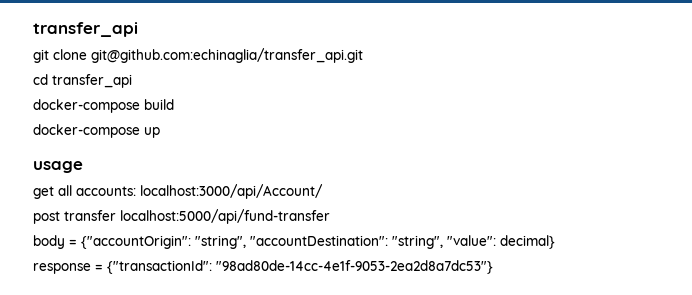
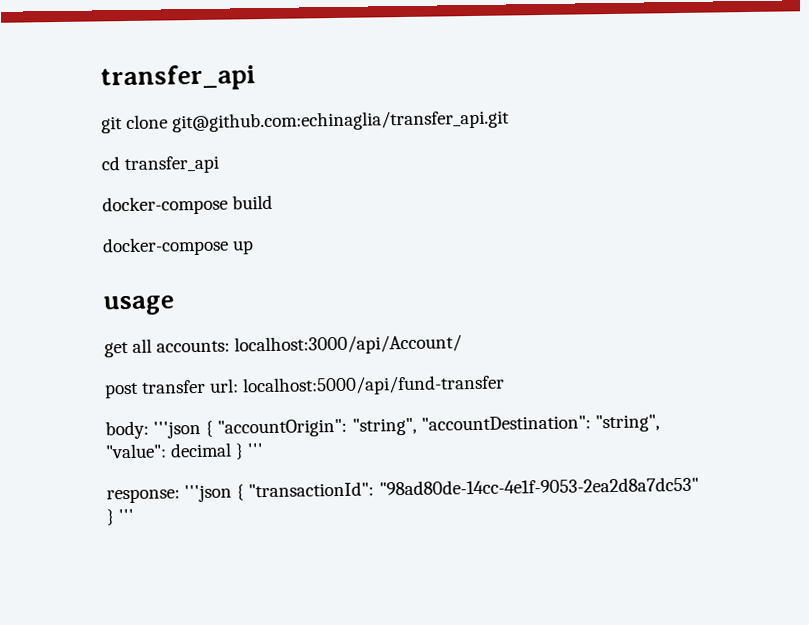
(116, 215) none -> [209,378,240,393] url:
[33,235,555,249] [33,260,493,274] body = {"accountOrigin": "string", "accountDestination": "string", "value": decimal} // response = {"transactionId": "98ad80de-14cc-4e1f-9053-2ea2d8a7dc53"} -> [105,414,660,440] [105,442,265,460] [106,476,699,504] [106,508,136,526] body: '''json { "accountOrigin": "string", "accountDestination": "string", "value": decimal } ''' // response: '''json { "transactionId": "98ad80de-14cc-4e1f-9053-2ea2d8a7dc53" } '''

